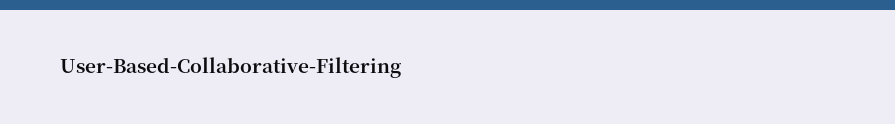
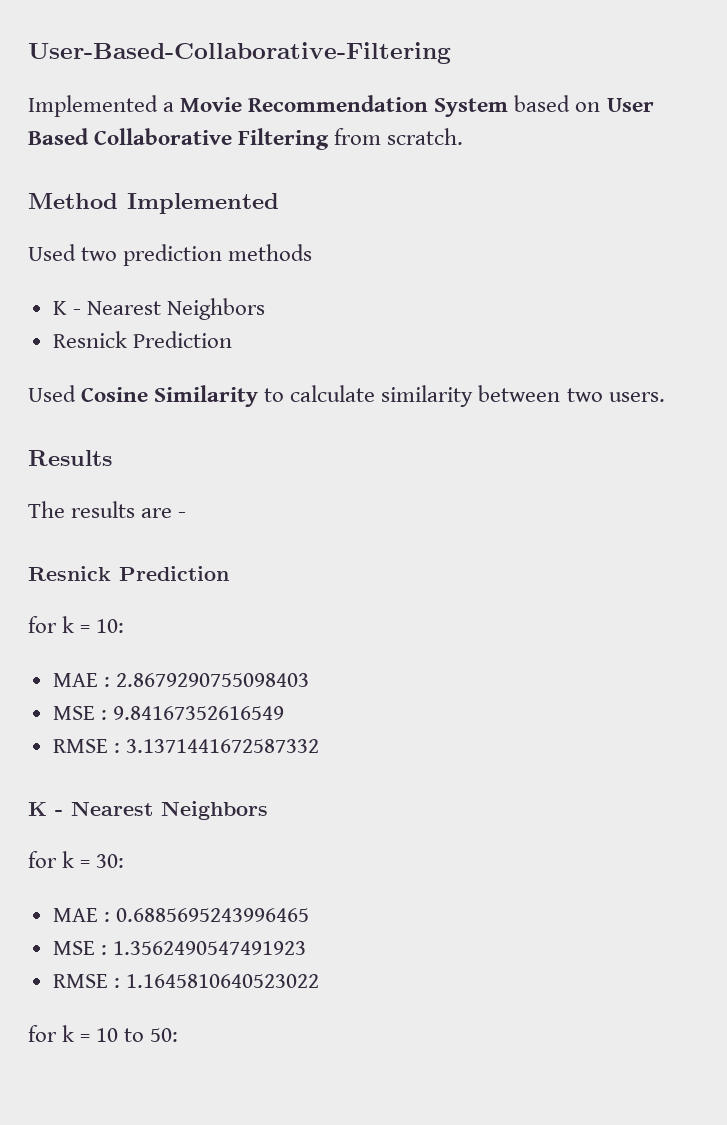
(401, 67) none -> [28,95,654,117] [28,128,464,150] [28,193,279,214] [28,244,313,266] [52,298,265,320] [52,331,232,348] [28,385,665,407] [28,450,112,466] [28,501,187,518] [28,566,229,581] [28,616,125,633] [52,673,309,687] [52,706,284,720] [52,739,319,753] [28,801,268,820] [28,851,125,868] [52,908,309,922] [52,941,306,955] [52,974,319,988] [28,1025,179,1042] // Implemented a Movie Recommendation System based on User Based Collaborative Filtering from scratch. // Method Implemented // Used two prediction methods // K - Nearest Neighbors // Resnick Prediction // Used Cosine Similarity to calculate similarity between two users. // Results // The results are - // Resnick Prediction // for k = 10: // MAE : 2.8679290755098403 // MSE : 9.84167352616549 // RMSE : 3.1371441672587332 // K - Nearest Neighbors // for k = 30: // MAE : 0.6885695243996465 // MSE : 1.3562490547491923 // RMSE : 1.1645810640523022 // for k = 10 to 50:

